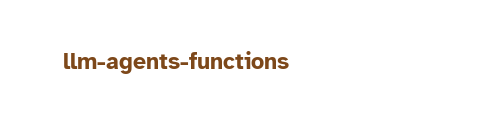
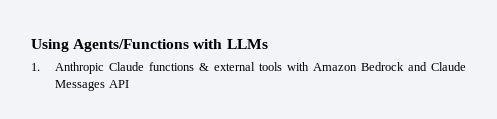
[63,51,289,74] llm-agents-functions -> [31,39,268,52] [31,62,467,74] [55,80,129,91] Using Agents/Functions with LLMs // 1. Anthropic Claude functions & external tools with Amazon Bedrock and Claude Messages API

